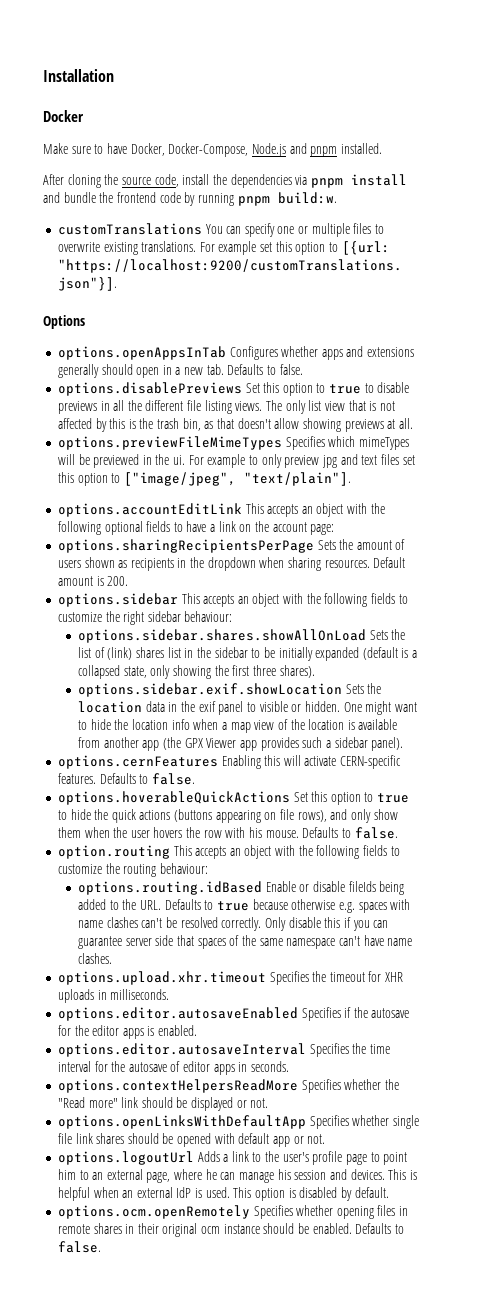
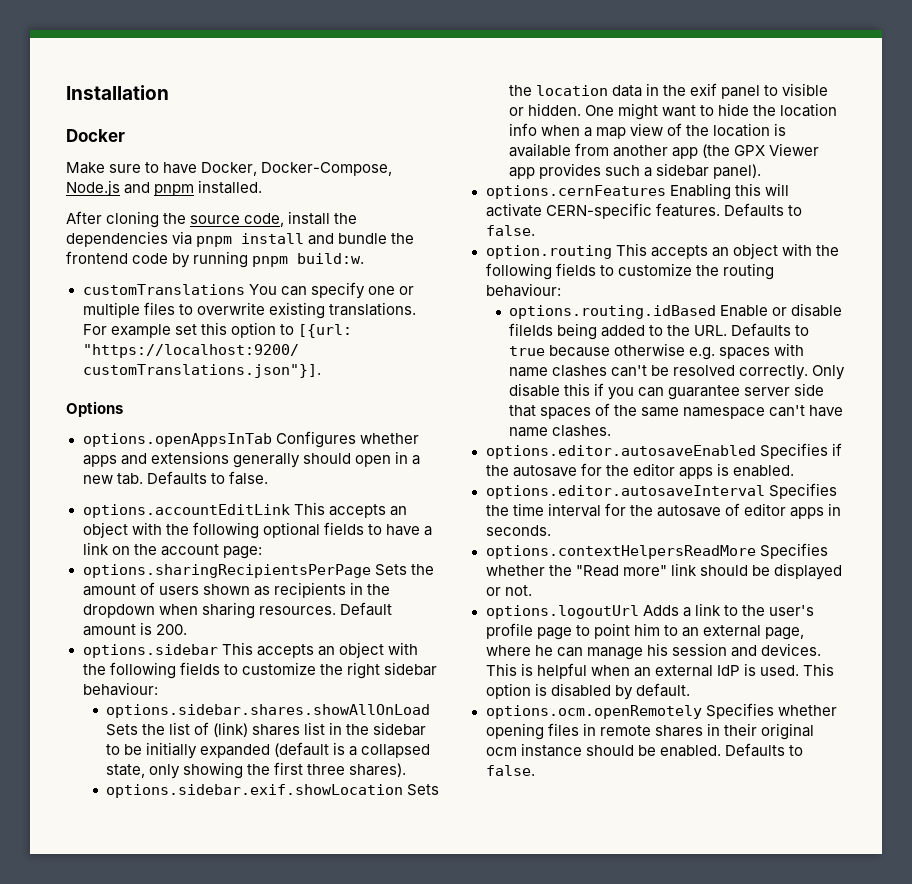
[57,382,410,396] [57,400,395,414] [57,418,413,432] [57,436,409,450] [57,454,415,468] [57,472,351,486] // options.disablePreviews Set this option to true to disable previews in all the different file listing views. The only list view that is not affected by this is the trash bin, as that doesn't allow showing previews at all. // options.previewFileMimeTypes Specifies which mimeTypes will be previewed in the ui. For example to only preview jpg and text files set this option to ["image/jpeg", "text/plain"]. -> (268, 478) none
[57,791,410,805] [57,809,398,823] [57,827,398,839] // options.hoverableQuickActions Set this option to true to hide the quick actions (buttons appearing on file rows), and only show them when the user hovers the row with his mouse. Defaults to false. -> (535, 230) none
[57,971,404,985] [57,989,170,1003] // options.upload.xhr.timeout Specifies the timeout for XHR uploads in milliseconds. -> (612, 431) none
[57,1115,419,1129] [57,1133,326,1147] // options.openLinksWithDefaultApp Specifies whether single file link shares should be opened with default app or not. -> (532, 590) none

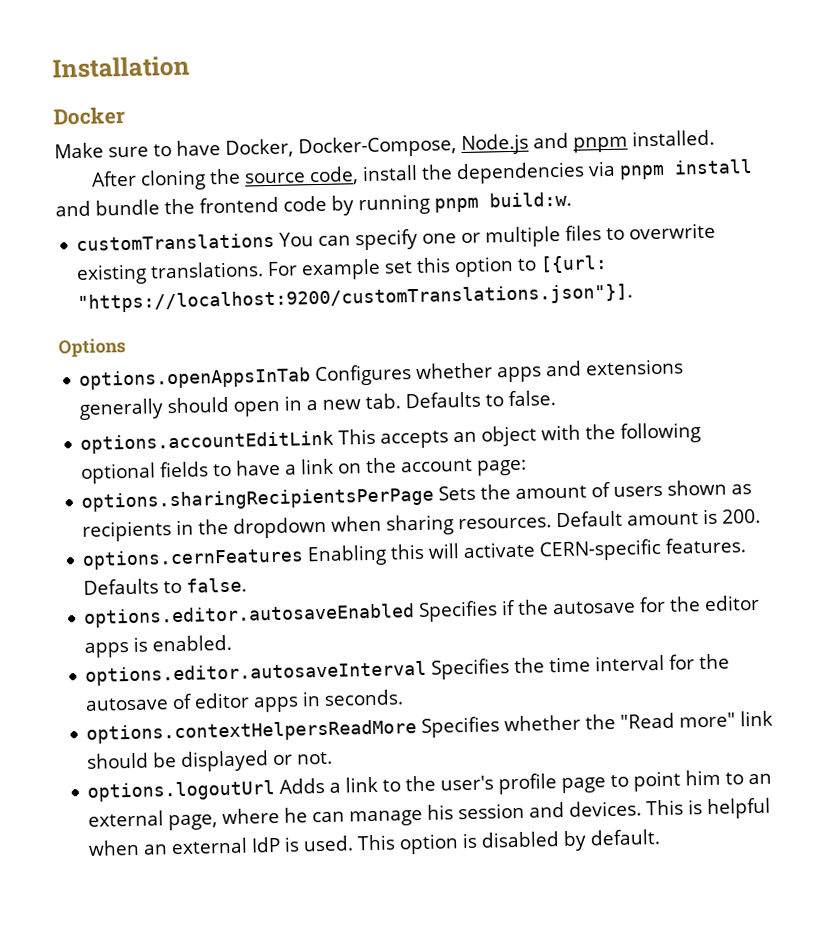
[82,642,418,658] [82,662,437,679] [82,682,158,696] [106,704,431,718] [106,722,427,737] [106,742,431,759] [106,762,407,779] [106,784,440,798] [509,83,829,99] [509,103,838,120] [509,123,787,139] [509,143,820,159] [509,163,762,179] // options.sidebar This accepts an object with the following fields to customize the right sidebar behaviour: // options.sidebar.shares.showAllOnLoad Sets the list of (link) shares list in the sidebar to be initially expanded (default is a collapsed state, only showing the first three shares). // options.sidebar.exif.showLocation Sets the location data in the exif panel to visible or hidden. One might want to hide the location info when a map view of the location is available from another app (the GPX Viewer app provides such a sidebar panel). -> (762, 516) none
[485,243,839,259] [485,263,774,280] [485,283,561,297] [509,303,843,319] [509,323,810,340] [509,343,805,360] [509,365,846,380] [509,383,825,400] [509,403,844,419] [509,425,612,437] // option.routing This accepts an object with the following fields to customize the routing behaviour: // options.routing.idBased Enable or disable fileIds being added to the URL. Defaults to true because otherwise e.g. spaces with name clashes can't be resolved correctly. Only disable this if you can guarantee server side that spaces of the same namespace can't have name clashes. -> (248, 585) none
[485,703,837,719] [485,723,814,740] [485,743,803,757] [485,765,535,776] // options.ocm.openRemotely Specifies whether opening files in remote shares in their original ocm instance should be enabled. Defaults to false. -> (661, 837) none

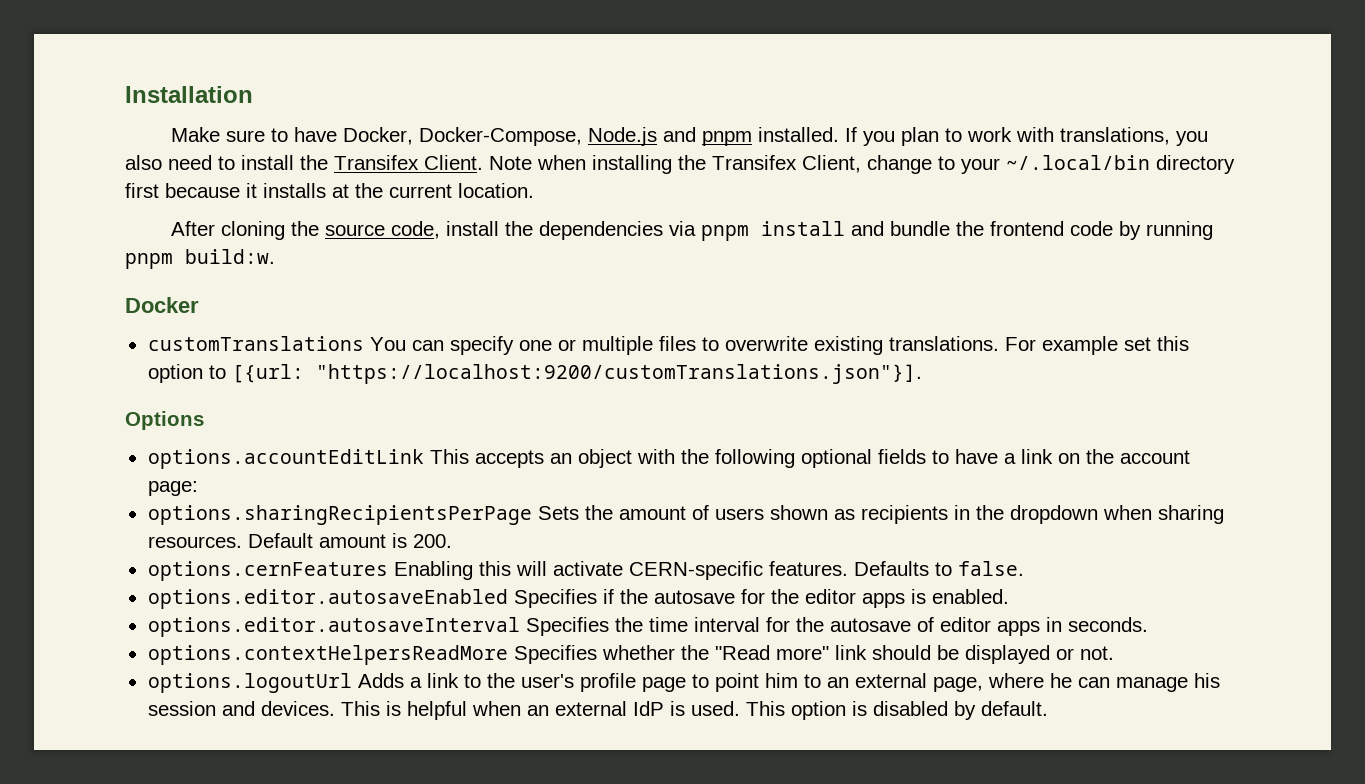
[53,106,125,126] // Docker -> (253, 94) none
(715, 138) none -> [844,127,1208,146] [125,155,1235,174] [125,183,534,198] If you plan to work with translations, you also need to install the Transifex Client. Note when installing the Transifex Client, change to your ~/.local/bin directory first because it installs at the current location.
(572, 199) none -> [125,297,199,313] // Docker
[79,358,685,390] [79,390,557,420] // options.openAppsInTab Configures whether apps and extensions generally should open in a new tab. Defaults to false. -> (204, 420) none

